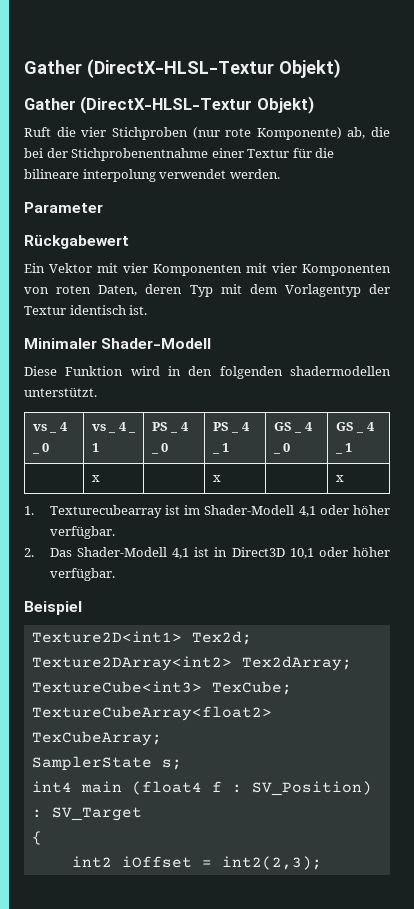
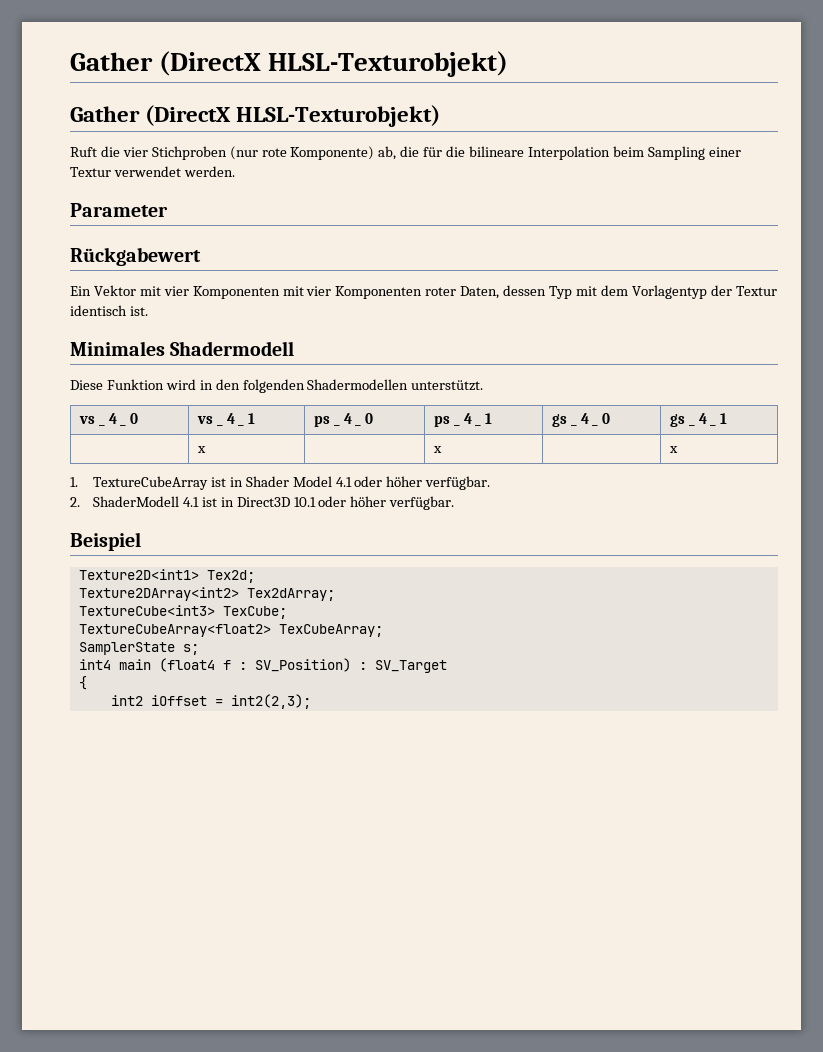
[24,59,341,78] [24,96,314,114] Gather (DirectX-HLSL-Textur Objekt) // Gather (DirectX-HLSL-Textur Objekt) -> [70,51,509,77] [70,105,441,127] Gather (DirectX HLSL-Texturobjekt) // Gather (DirectX HLSL-Texturobjekt)
[24,148,335,161] [24,169,156,182] bei der Stichprobenentnahme einer Textur für die bilineare interpolung -> [423,146,741,160] [70,167,111,177] für die bilineare Interpolation beim Sampling einer Textur
[24,284,183,296] von roten Daten, deren -> [425,285,547,299] roter Daten, dessen
[24,338,212,349] Minimaler Shader-Modell -> [70,341,295,356] Minimales Shadermodell
[290,366,392,376] shadermodellen -> [307,379,409,390] Shadermodellen
[151,422,168,431] [170,431,179,433] [180,422,189,431] [150,452,159,454] [161,443,169,452] [212,422,229,431] [231,431,240,433] [241,422,250,431] [211,452,220,454] [222,443,230,452] [273,422,292,431] [294,431,303,433] [304,422,313,431] [272,452,281,454] [283,443,291,452] [335,422,354,431] PS _ 4 _ 0 | PS _ 4 _ 1 | GS _ 4 _ 0 | GS -> [313,416,340,427] [343,413,352,424] [355,424,362,426] [365,413,374,424] [433,416,460,427] [463,413,472,424] [475,424,482,426] [485,413,493,424] [551,414,577,427] [580,413,589,424] [592,424,599,426] [602,413,611,424] [669,414,685,427] ps _ 4 _ 0 | ps _ 4 _ 1 | gs _ 4 _ 0 | gs
[49,505,316,518] Texturecubearray ist im Shader-Modell 4,1 -> [92,476,352,490] TextureCubeArray ist in Shader Model 4.1
[49,547,189,559] Das Shader-Modell 4,1 -> [92,496,199,507] ShaderModell 4.1
[289,548,314,559] 10,1 -> [293,497,316,507] 10.1

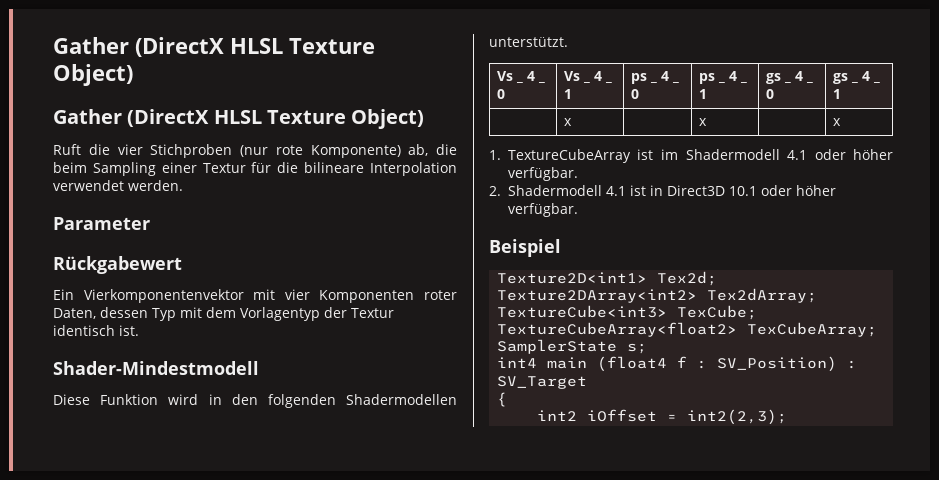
[70,51,509,77] [70,105,441,127] Gather (DirectX HLSL-Texturobjekt) // Gather (DirectX HLSL-Texturobjekt) -> [53,37,375,57] [53,64,133,86] [53,109,425,129] Gather (DirectX HLSL Texture Object) // Gather (DirectX HLSL Texture Object)
[423,146,741,160] [70,167,111,177] für die bilineare Interpolation beim Sampling einer Textur -> [53,162,457,176] beim Sampling einer Textur für die bilineare Interpolation
[93,285,280,299] Vektor mit vier Komponenten -> [83,289,244,303] Vierkomponentenvektor
[70,341,295,356] Minimales Shadermodell -> [53,361,259,375] Shader-Mindestmodell
[78,416,95,424] [98,424,105,426] [108,413,117,424] [120,424,127,426] [130,413,139,424] [196,416,213,424] vs _ 4 _ 0 | vs -> [496,71,513,81] [515,81,523,83] [526,71,535,81] [537,81,545,83] [496,89,505,99] [563,71,580,81] Vs _ 4 _ 0 | Vs
[229,476,332,487] in Shader Model -> [660,149,780,160] im Shadermodell
[92,496,179,507] ShaderModell -> [508,185,602,196] Shadermodell

